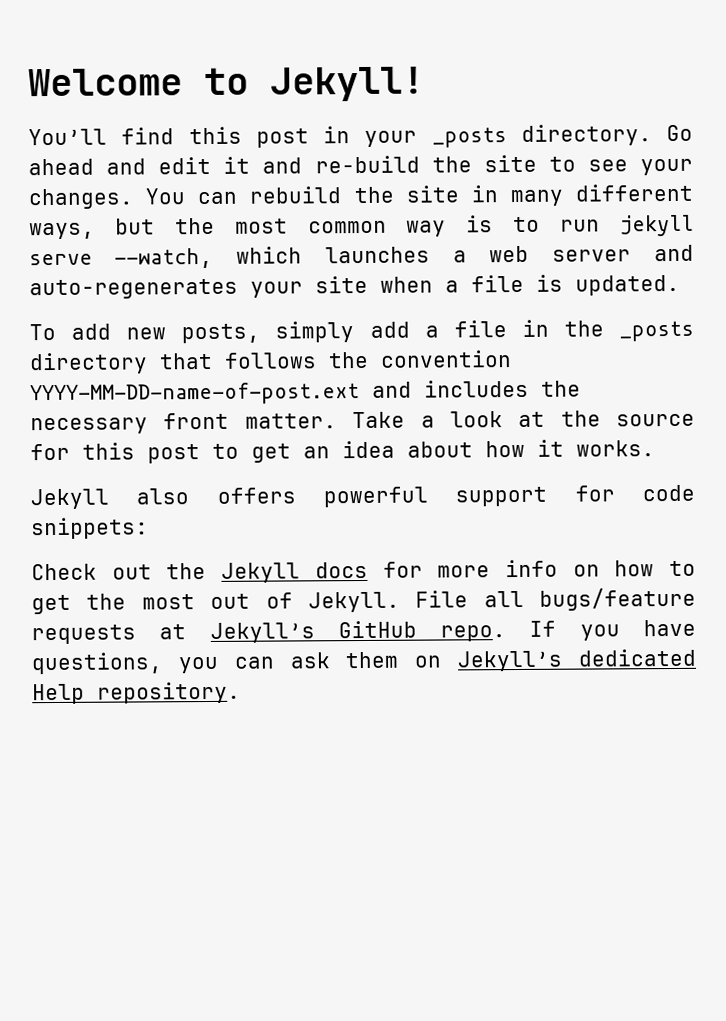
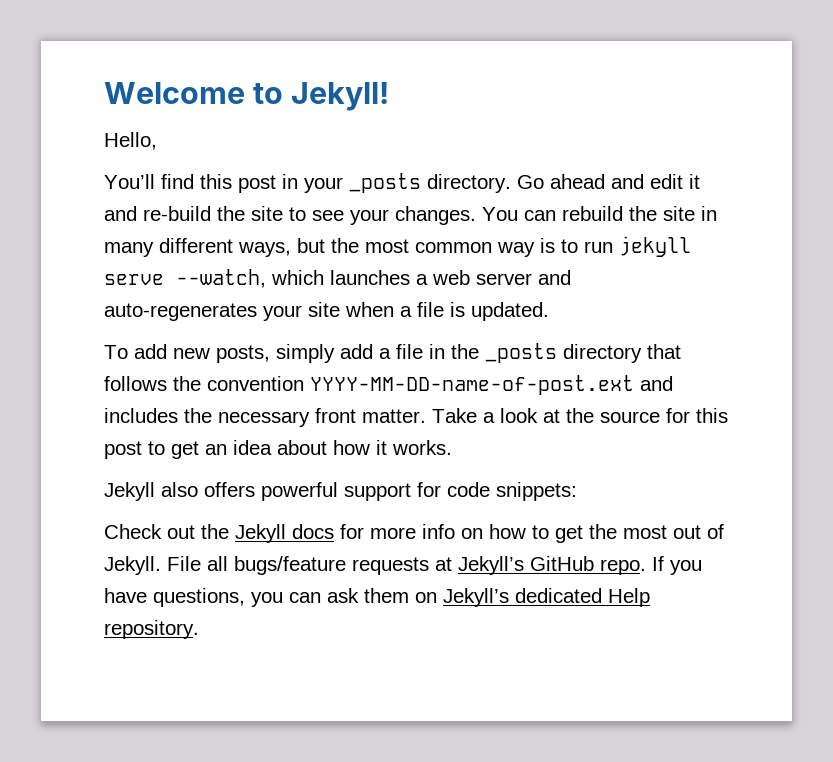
(425, 84) none -> [104,132,157,150] // Hello,

